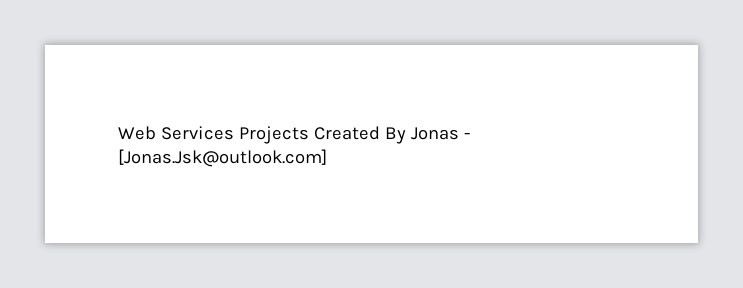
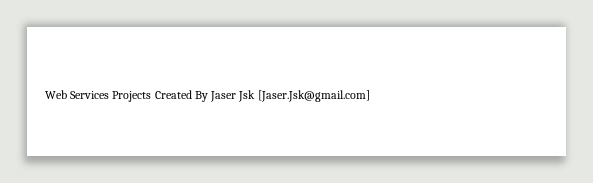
[410,127,470,140] [118,149,327,167] Jonas - [Jonas.Jsk@outlook.com] -> [210,90,370,102] Jaser Jsk [Jaser.Jsk@gmail.com]

